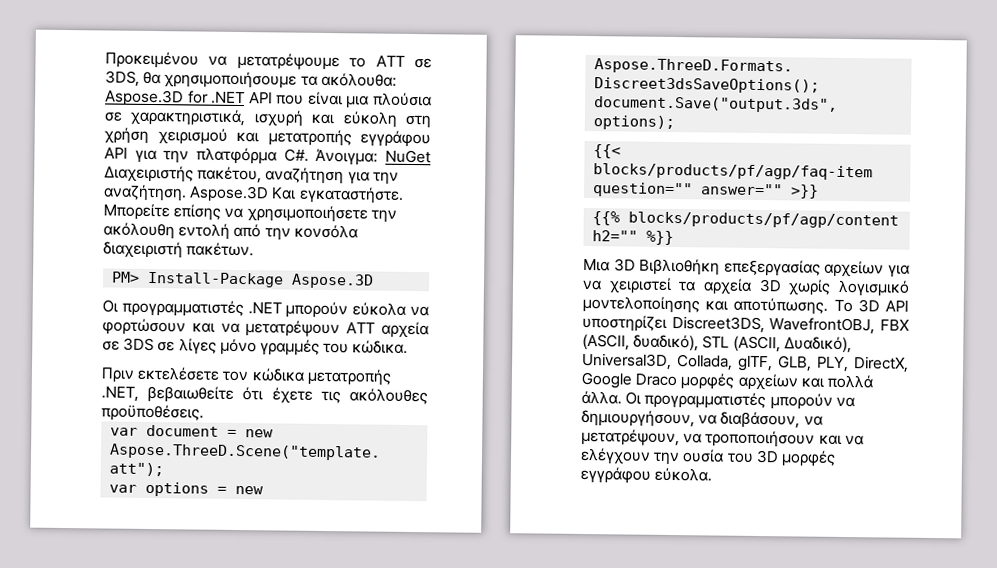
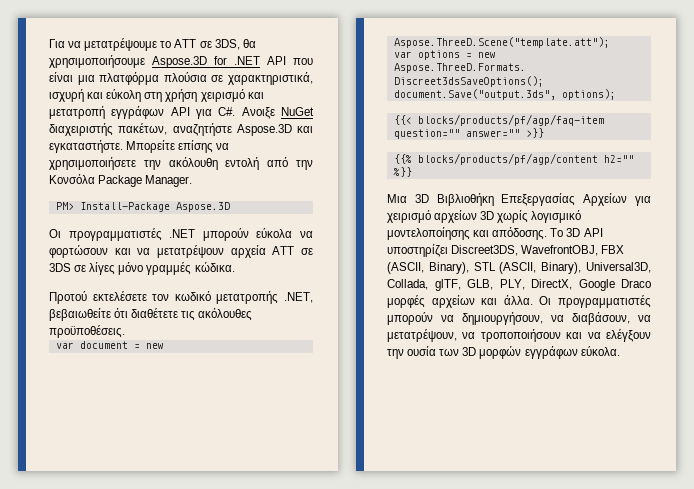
[105,51,199,69] Προκειμένου -> [49,39,65,48] Για
[300,72,397,87] τα ακόλουθα: -> (145, 61) none
(370, 102) none -> [99,72,160,85] πλατφόρμα
[157,128,431,148] [104,147,431,166] [104,165,399,185] [103,184,297,203] χειρισμού και μετατροπής εγγράφου API για την πλατφόρμα C#. Άνοιγμα: NuGet Διαχειριστής πακέτου, αναζήτηση για την αναζήτηση. Aspose.3D Και -> [200,89,264,102] [49,106,314,119] [49,123,313,136] χειρισμό και μετατροπή εγγράφων API για C#. Ανοιξε NuGet διαχειριστής πακέτων, αναζητήστε Aspose.3D και
[293,224,358,239] [103,241,255,259] κονσόλα διαχειριστή πακέτων. -> [49,174,193,187] Κονσόλα Package Manager.
[346,321,430,339] ATT αρχεία -> [230,245,295,258] αρχεία ATT
[323,342,350,354] του -> (192, 268) none
[101,367,135,383] Πριν -> [49,291,87,304] Προτού
[251,368,305,382] κώδικα -> [174,291,211,301] κωδικό
[271,387,313,404] έχετε -> [131,308,179,318] διαθέτετε
[723,259,910,278] [582,277,752,295] επεξεργασίας αρχείων για να χειριστεί τα αρχεία -> [501,193,651,206] [387,210,478,223] Επεξεργασίας Αρχείων για χειρισμό αρχείων
[733,297,829,315] αποτύπωσης. -> [492,227,548,240] απόδοσης.
[633,334,700,352] δυαδικό), -> [428,262,469,274] Binary),
[783,336,852,354] Δυαδικό), -> [541,262,582,274] Binary),
[826,374,873,389] πολλά -> (498, 301) none
[580,447,651,465] ελέγχουν -> [606,329,651,342] ελέγξουν
[726,449,836,467] [580,466,651,484] του 3D μορφές εγγράφου -> [439,346,578,359] των 3D μορφών εγγράφων

